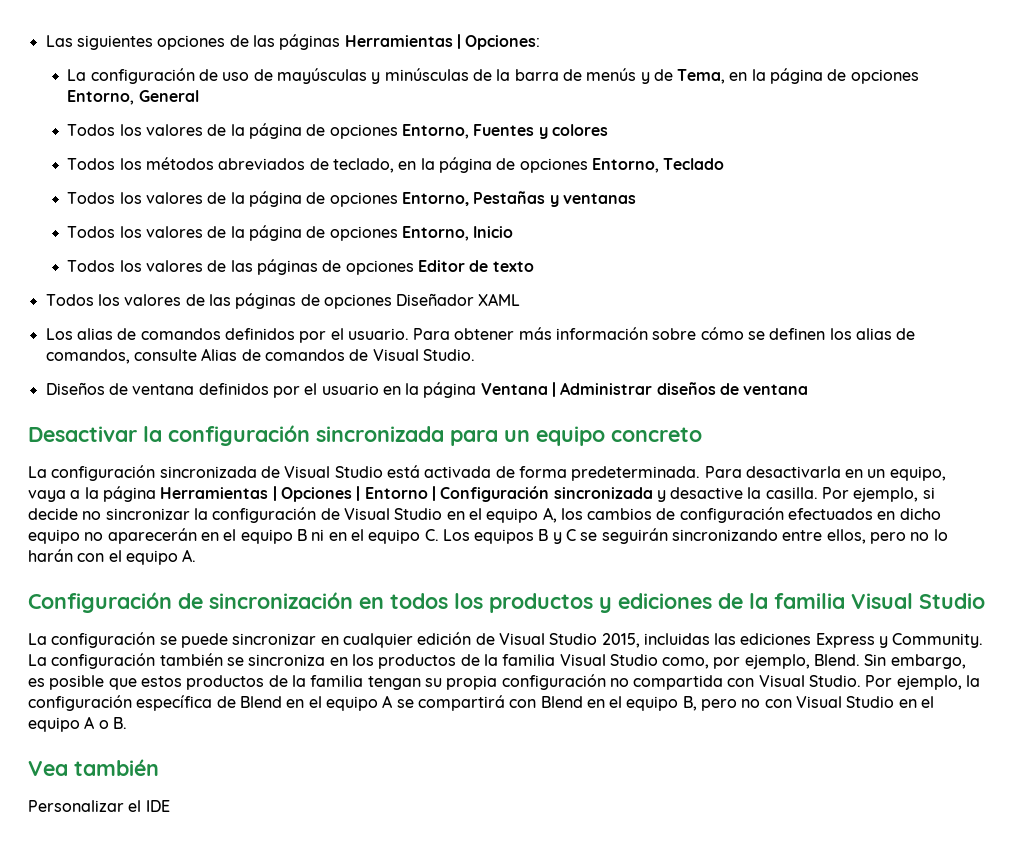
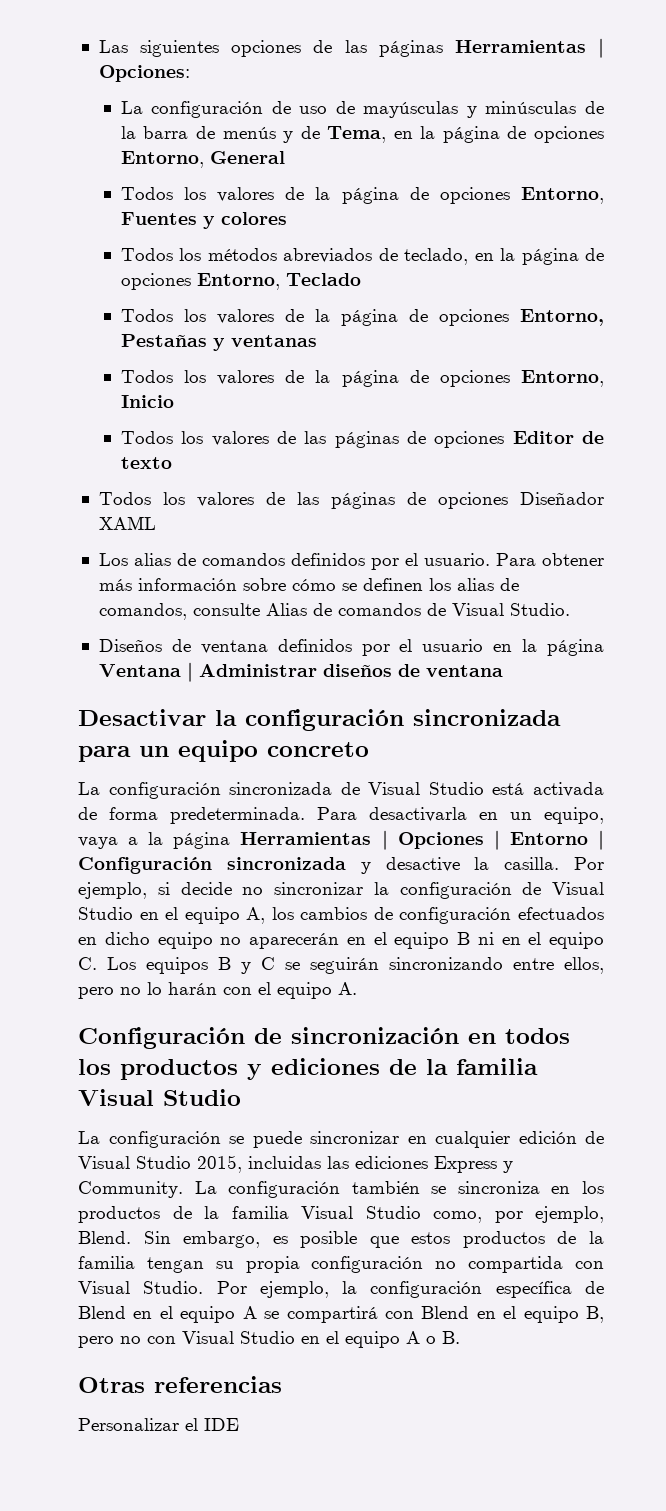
[28,759,159,776] Vea también -> [78,1376,282,1393] Otras referencias

